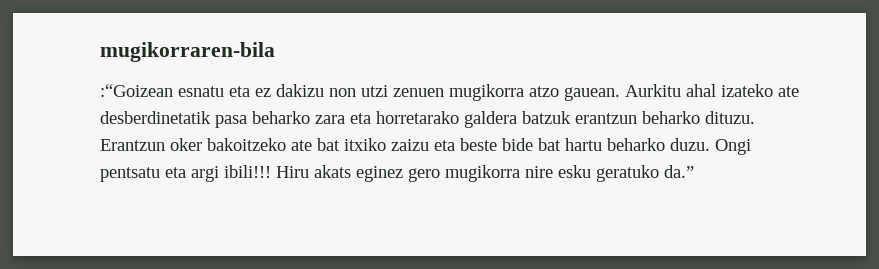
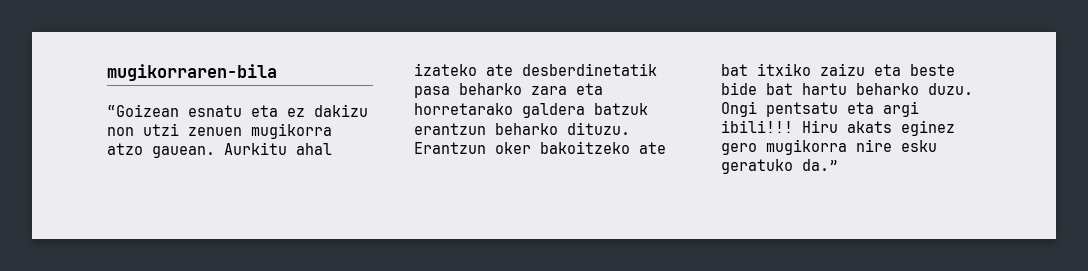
[100,84,173,97] :“Goizean -> [107,104,179,117] “Goizean

